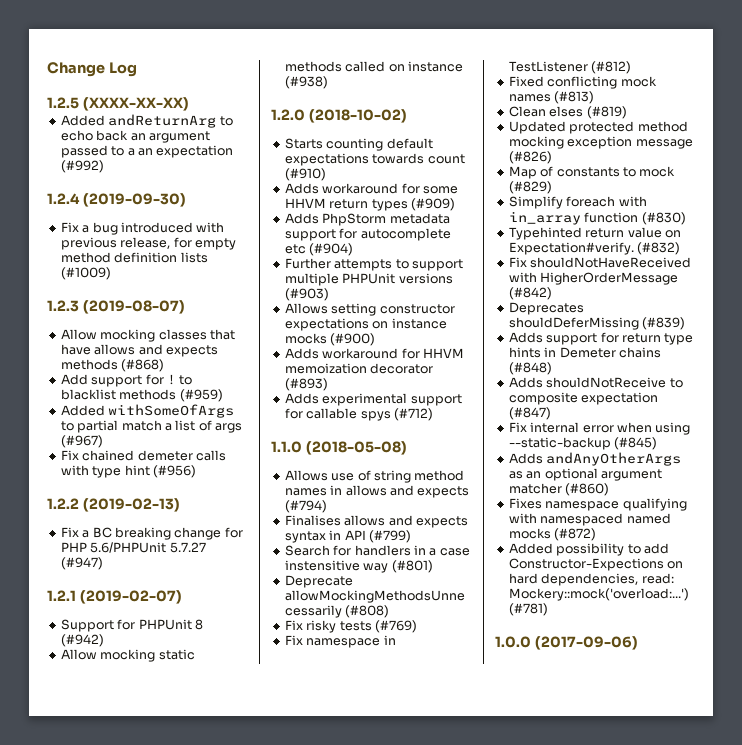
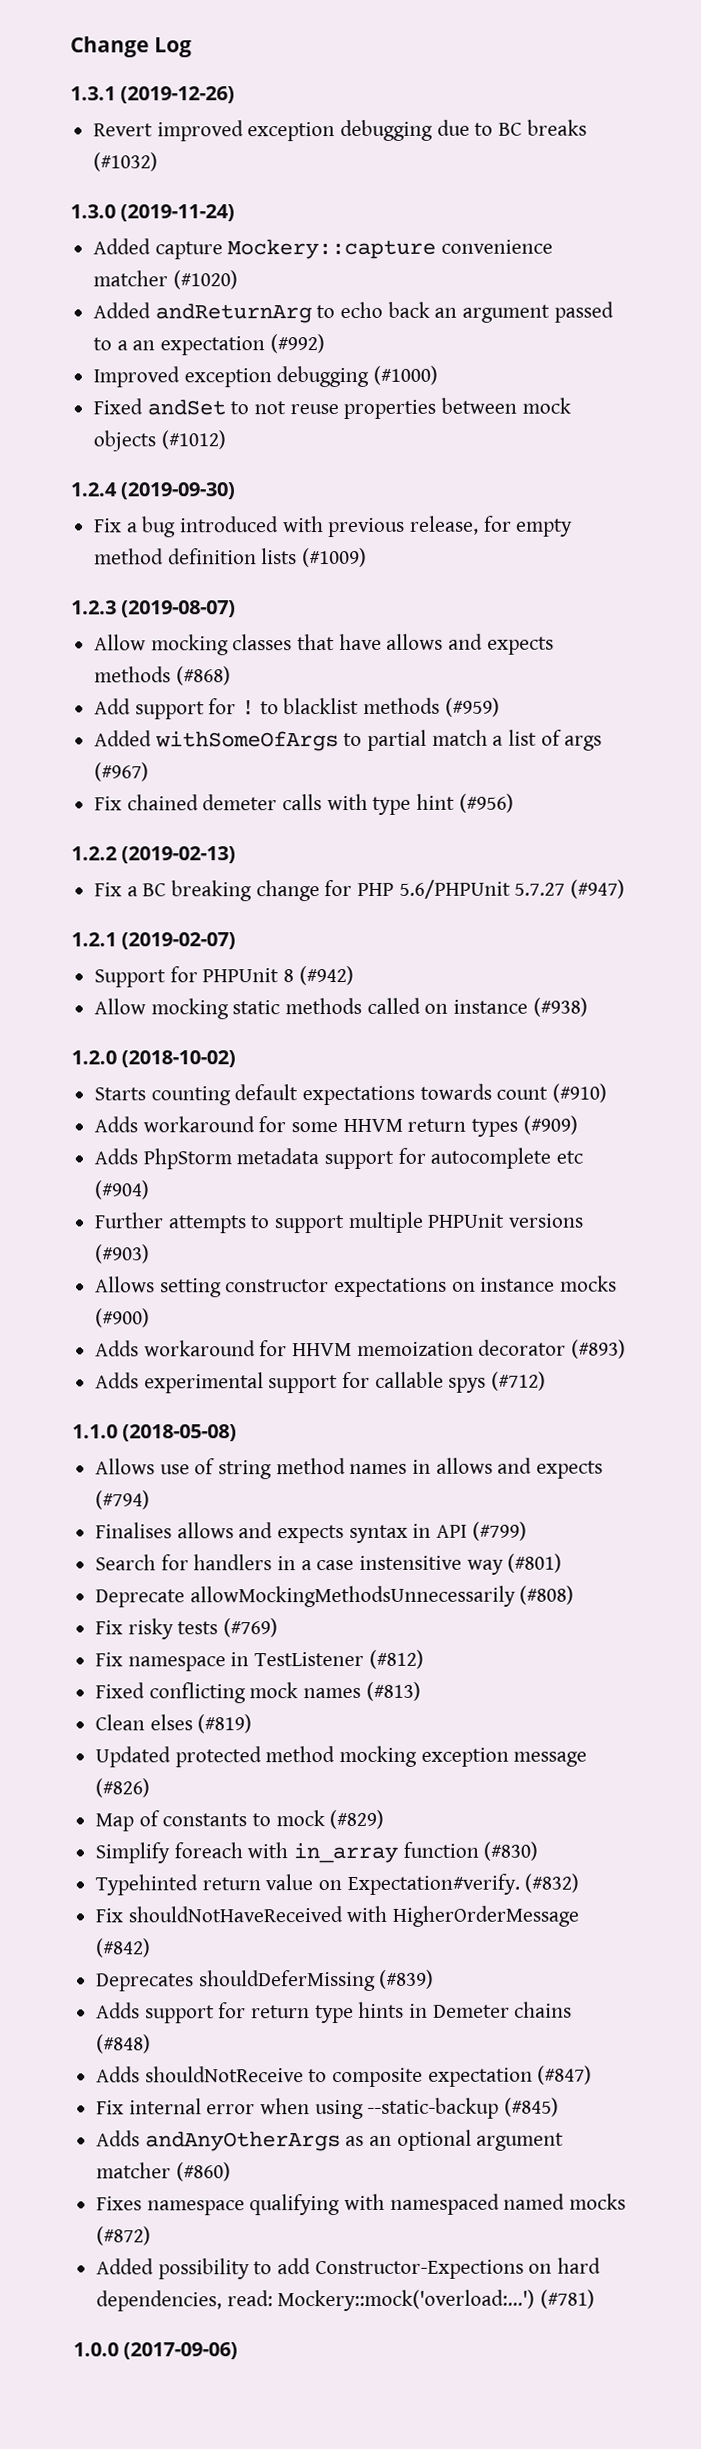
[47,97,189,111] 1.2.5 (XXXX-XX-XX) -> [70,86,236,104] [93,119,587,142] [93,152,159,172] [70,204,236,222] [93,238,554,260] [93,270,238,290] 1.3.1 (2019-12-26) // Revert improved exception debugging due to BC breaks (#1032) // 1.3.0 (2019-11-24) // Added capture Mockery::capture convenience matcher (#1020)
(104, 166) none -> [93,365,439,388] [93,397,571,420] [93,430,226,452] // Improved exception debugging (#1000) // Fixed andSet to not reuse properties between mock objects (#1012)

